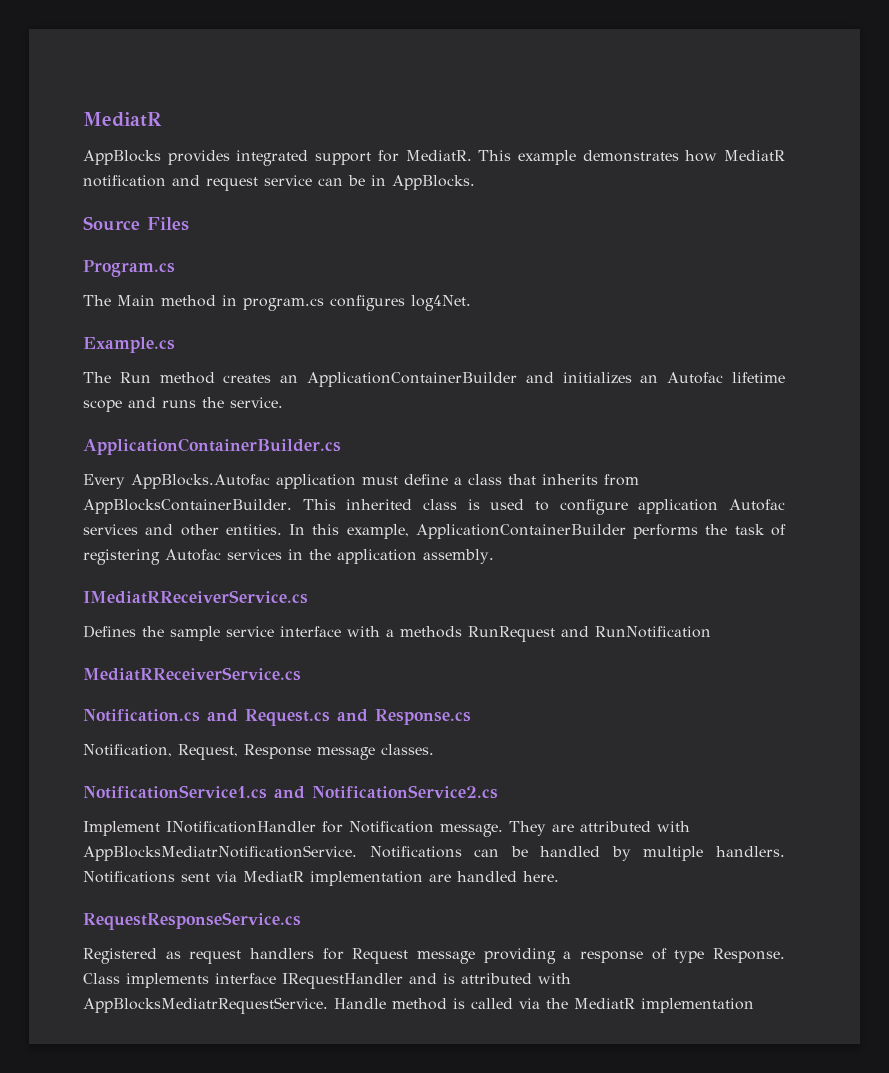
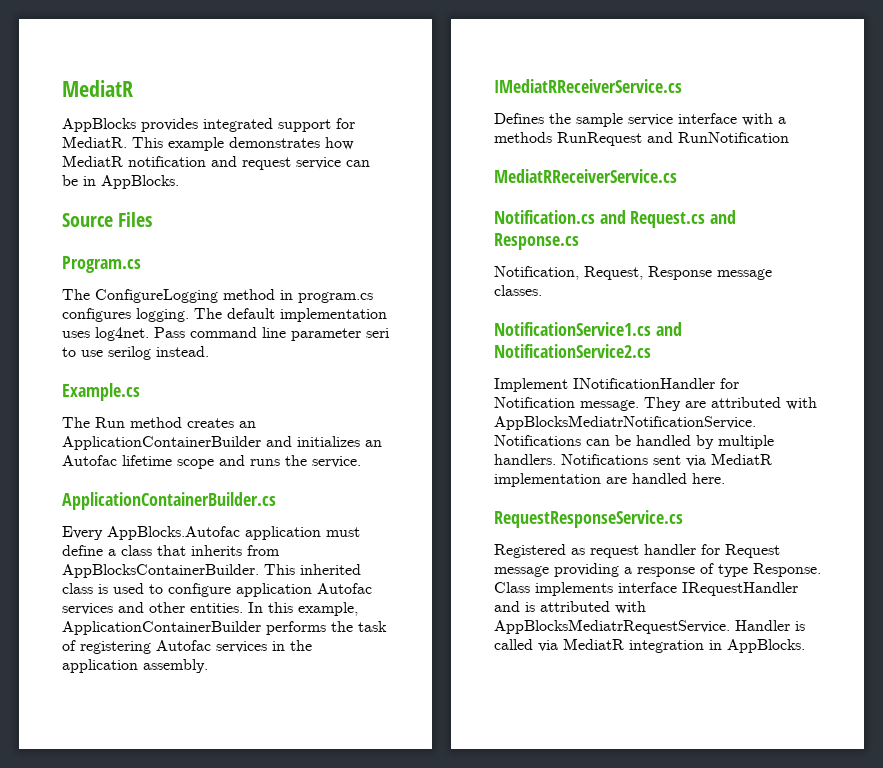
[117,295,155,306] Main -> [95,289,218,303] ConfigureLogging
[411,295,471,311] log4Net. -> [136,308,387,322] [62,327,389,341] [62,346,209,360] logging. The default implementation uses log4net. Pass command line parameter seri to use serilog instead.
[250,948,314,959] handlers -> [644,544,696,555] handler
[334,998,447,1010] Handle method -> [735,620,790,631] Handler
[546,998,754,1013] the MediatR implementation -> [563,638,805,653] MediatR integration in AppBlocks.

